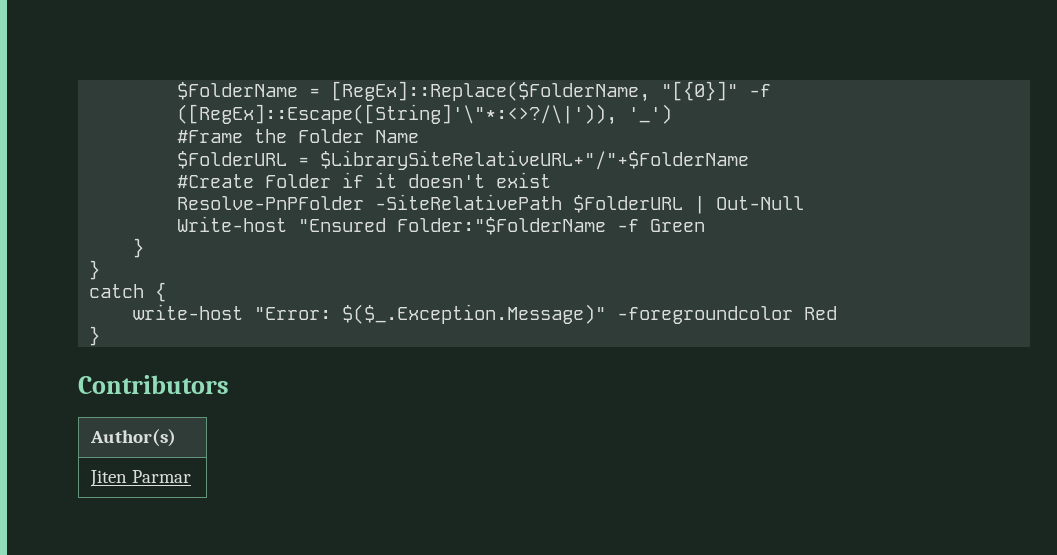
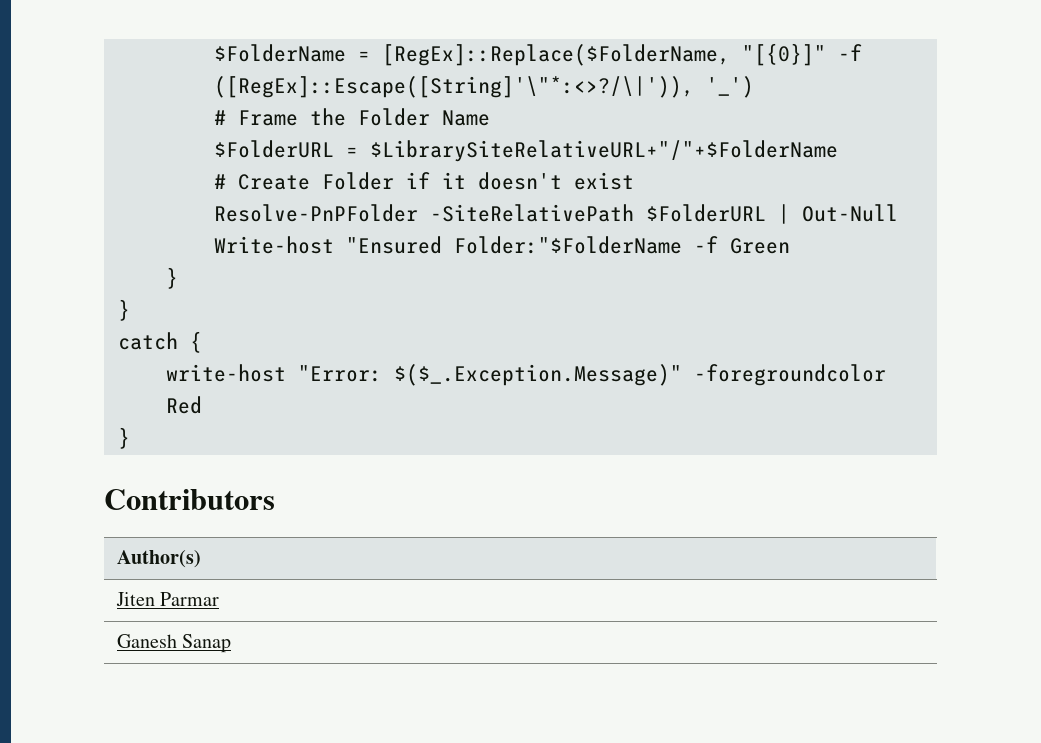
[177,130,244,143] #Frame -> [213,110,298,126] # Frame
[177,174,255,188] #Create -> [213,174,310,190] # Create
(191, 476) none -> [116,634,232,653] // Ganesh Sanap

